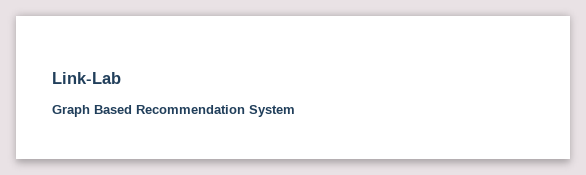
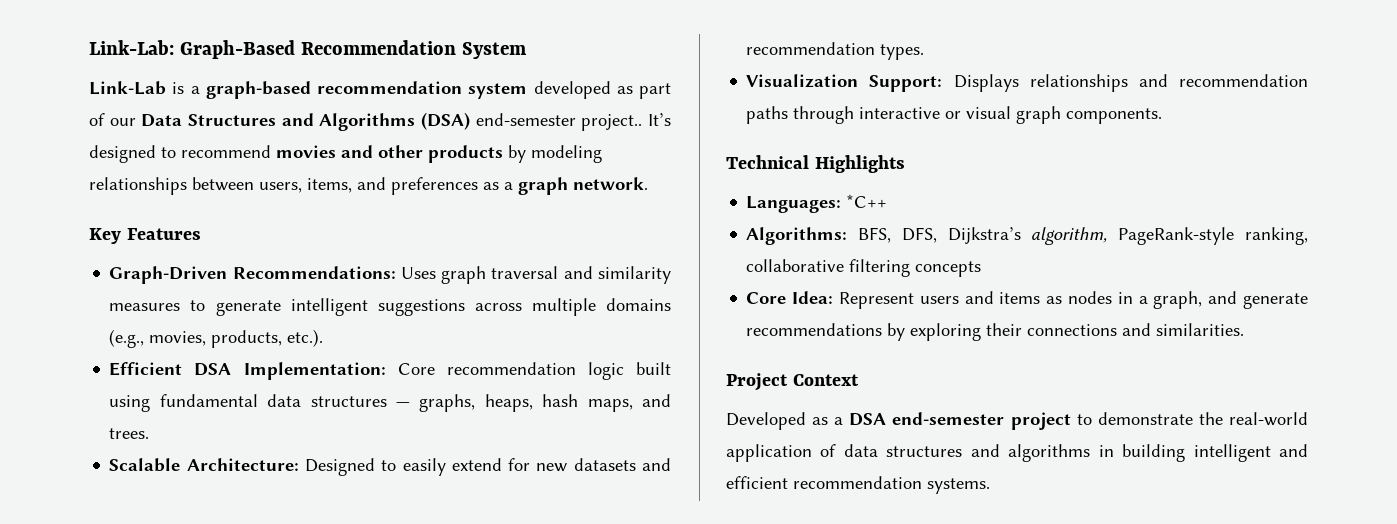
[52,72,121,84] [52,105,132,117] Link-Lab // Graph Based -> [89,40,295,59] Link-Lab: Graph-Based
(295, 111) none -> [89,81,671,99] [89,112,671,131] [89,145,602,163] [89,177,648,195] [89,228,201,244] [109,266,671,284] [109,298,671,316] [109,329,324,348] [109,362,671,380] [109,394,672,412] [109,428,150,439] [109,458,671,476] [746,42,925,60] [746,74,1308,92] [746,106,1163,124] [726,155,905,173] [746,194,888,213] [746,227,1308,245] [746,259,982,277] [746,291,1308,309] [746,323,1245,341] [726,373,859,391] [726,412,1308,430] [726,444,1308,462] [726,476,990,494] // Link-Lab is a graph-based recommendation system developed as part of our Data Structures and Algorithms (DSA) end-semester project.. It’s designed to recommend movies and other products by modeling relationships between users, items, and preferences as a graph network. // Key Features // Graph-Driven Recommendations: Uses graph traversal and similarity measures to generate intelligent suggestions across multiple domains (e.g., movies, products, etc.). // Efficient DSA Implementation: Core recommendation logic built using fundamental data structures — graphs, heaps, hash maps, and trees. // Scalable Architecture: Designed to easily extend for new datasets and recommendation types. // Visualization Support: Displays relationships and recommendation paths through interactive or visual graph components. // Technical Highlights // Languages: *C++ // Algorithms: BFS, DFS, Dijkstra’s algorithm, PageRank-style ranking, collaborative filtering concepts // Core Idea: Represent users and items as nodes in a graph, and generate recommendations by exploring their connections and similarities. // Project Context // Developed as a DSA end-semester project to demonstrate the real-world application of data structures and algorithms in building intelligent and efficient recommendation systems.

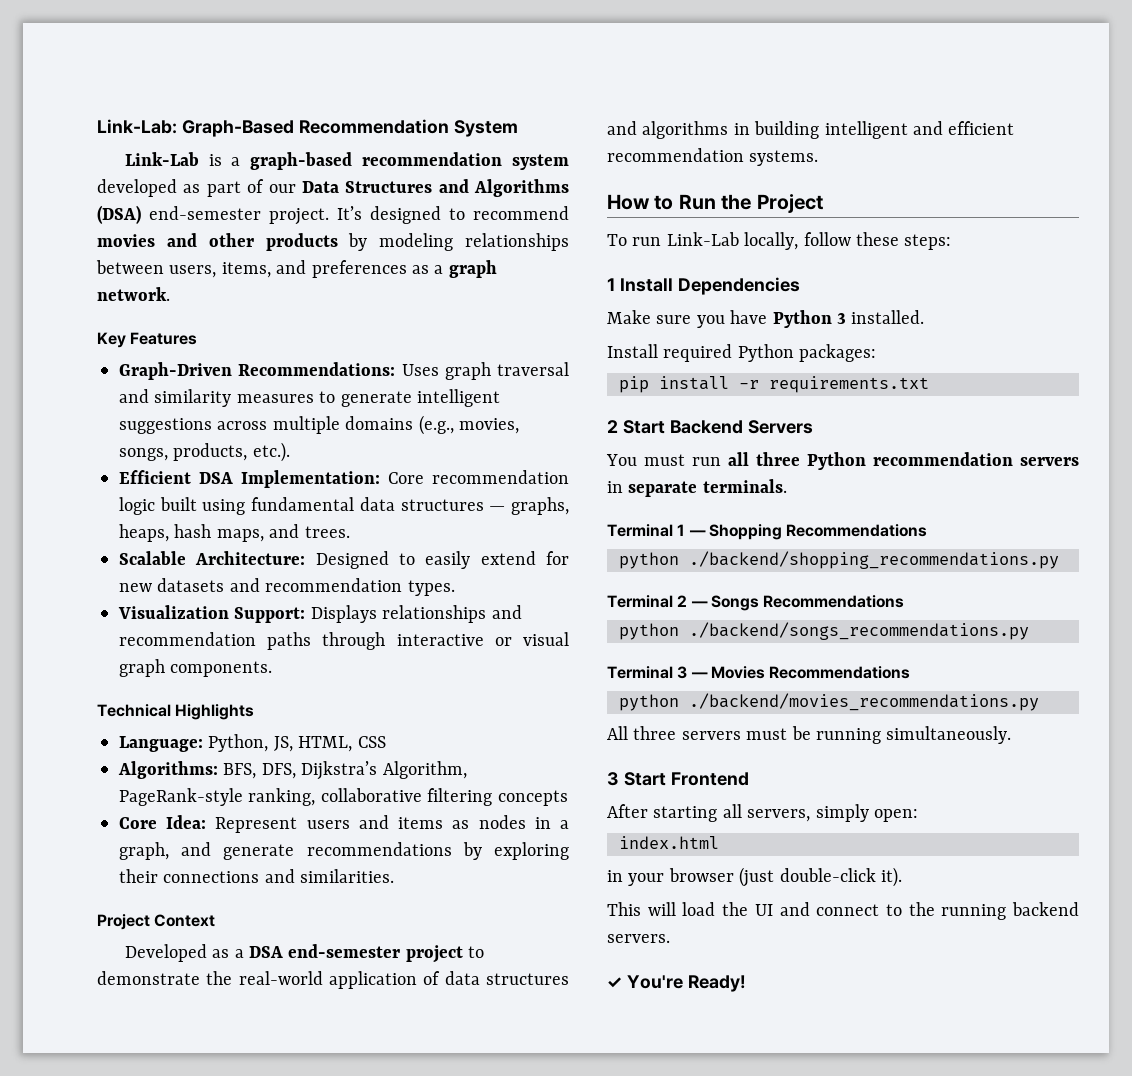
[581,114,643,131] project.. -> [269,208,329,225] project.
(207, 338) none -> [119,448,168,461] songs,
[746,194,888,213] Languages: *C++ -> [119,734,386,752] Language: Python, JS, HTML, CSS
[1031,227,1108,245] algorithm, -> [382,761,467,779] Algorithm,
(990, 486) none -> [607,194,823,213] [607,232,952,250] [607,277,800,295] [607,310,925,328] [607,344,877,362] [619,376,929,393] [607,420,813,434] [606,452,1079,470] [607,479,787,497] [607,524,928,540] [619,551,1059,569] [607,595,905,611] [619,622,1029,640] [607,666,911,679] [619,693,1039,711] [607,726,1012,744] [607,772,749,786] [607,804,918,822] [619,836,719,849] [607,867,902,887] [607,902,1079,920] [607,934,670,943] [607,975,746,992] // How to Run the Project // To run Link-Lab locally, follow these steps: // 1 Install Dependencies // Make sure you have Python 3 installed. // Install required Python packages: // pip install -r requirements.txt // 2 Start Backend Servers // You must run all three Python recommendation servers in separate terminals. // Terminal 1 — Shopping Recommendations // python ./backend/shopping_recommendations.py // Terminal 2 — Songs Recommendations // python ./backend/songs_recommendations.py // Terminal 3 — Movies Recommendations // python ./backend/movies_recommendations.py // All three servers must be running simultaneously. // 3 Start Frontend // After starting all servers, simply open: // index.html // in your browser (just double-click it). // This will load the UI and connect to the running backend servers. // ✓ You're Ready!

